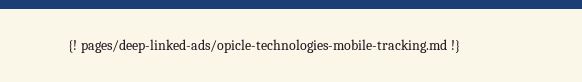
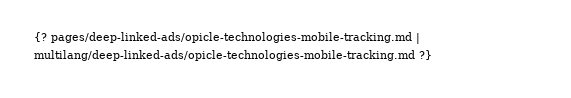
[68,39,460,53] {! pages/deep-linked-ads/opicle-technologies-mobile-tracking.md !} -> [34,32,420,44] [34,50,432,61] {? pages/deep-linked-ads/opicle-technologies-mobile-tracking.md | multilang/deep-linked-ads/opicle-technologies-mobile-tracking.md ?}

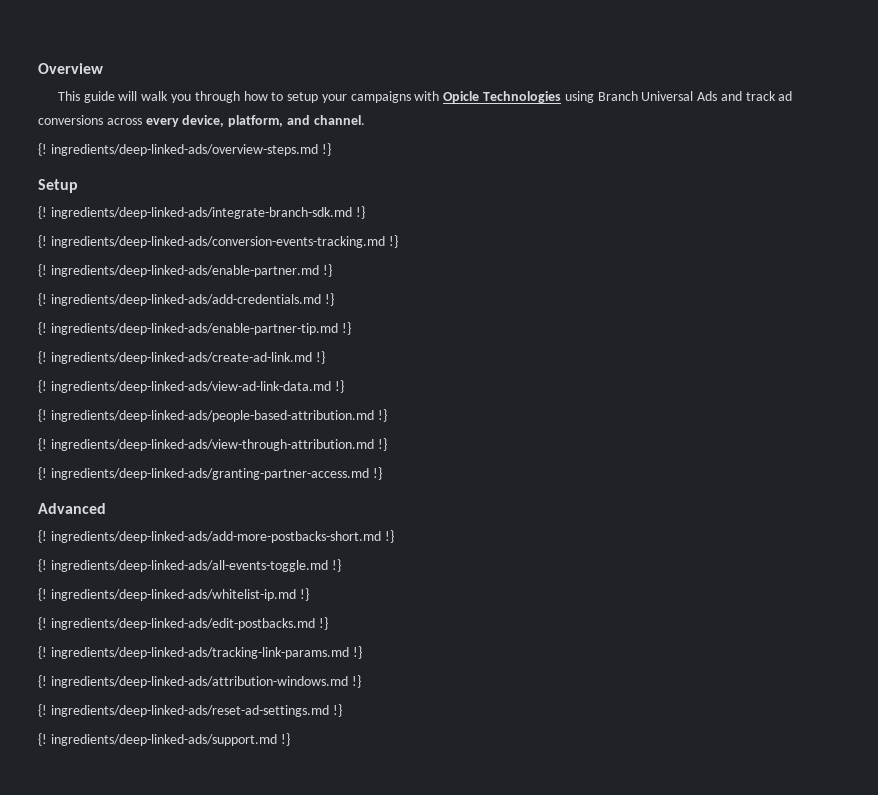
[34,32,420,44] [34,50,432,61] {? pages/deep-linked-ads/opicle-technologies-mobile-tracking.md | multilang/deep-linked-ads/opicle-technologies-mobile-tracking.md ?} -> [38,63,103,74] [57,91,793,103] [38,115,365,127] [38,143,331,156] [38,179,78,193] [38,206,365,219] [38,235,398,248] [38,264,332,277] [38,293,334,306] [38,322,351,335] [38,351,325,364] [38,380,344,393] [38,409,387,422] [38,438,387,451] [38,467,382,480] [38,503,106,514] [38,530,394,543] [38,559,341,572] [38,588,309,601] [38,617,328,630] [38,646,362,659] [38,675,361,688] [38,704,342,717] [38,733,290,746] Overview // This guide will walk you through how to setup your campaigns with Opicle Technologies using Branch Universal Ads and track ad conversions across every device, platform, and channel. // {! ingredients/deep-linked-ads/overview-steps.md !} // Setup // {! ingredients/deep-linked-ads/integrate-branch-sdk.md !} // {! ingredients/deep-linked-ads/conversion-events-tracking.md !} // {! ingredients/deep-linked-ads/enable-partner.md !} // {! ingredients/deep-linked-ads/add-credentials.md !} // {! ingredients/deep-linked-ads/enable-partner-tip.md !} // {! ingredients/deep-linked-ads/create-ad-link.md !} // {! ingredients/deep-linked-ads/view-ad-link-data.md !} // {! ingredients/deep-linked-ads/people-based-attribution.md !} // {! ingredients/deep-linked-ads/view-through-attribution.md !} // {! ingredients/deep-linked-ads/granting-partner-access.md !} // Advanced // {! ingredients/deep-linked-ads/add-more-postbacks-short.md !} // {! ingredients/deep-linked-ads/all-events-toggle.md !} // {! ingredients/deep-linked-ads/whitelist-ip.md !} // {! ingredients/deep-linked-ads/edit-postbacks.md !} // {! ingredients/deep-linked-ads/tracking-link-params.md !} // {! ingredients/deep-linked-ads/attribution-windows.md !} // {! ingredients/deep-linked-ads/reset-ad-settings.md !} // {! ingredients/deep-linked-ads/support.md !}

